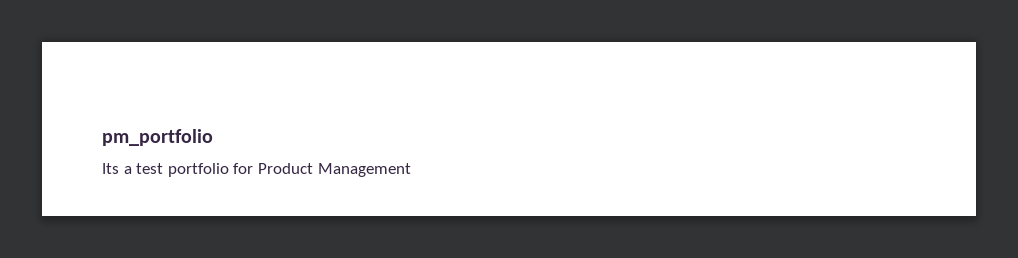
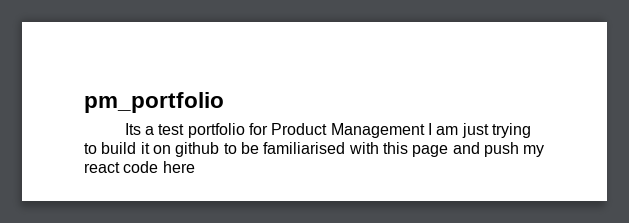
(411, 170) none -> [428,123,532,138] [84,142,545,157] [84,161,195,173] I am just trying to build it on github to be familiarised with this page and push my react code here

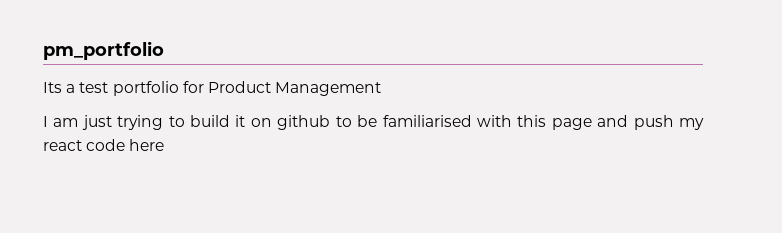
(425, 130) none -> (382, 89) //

